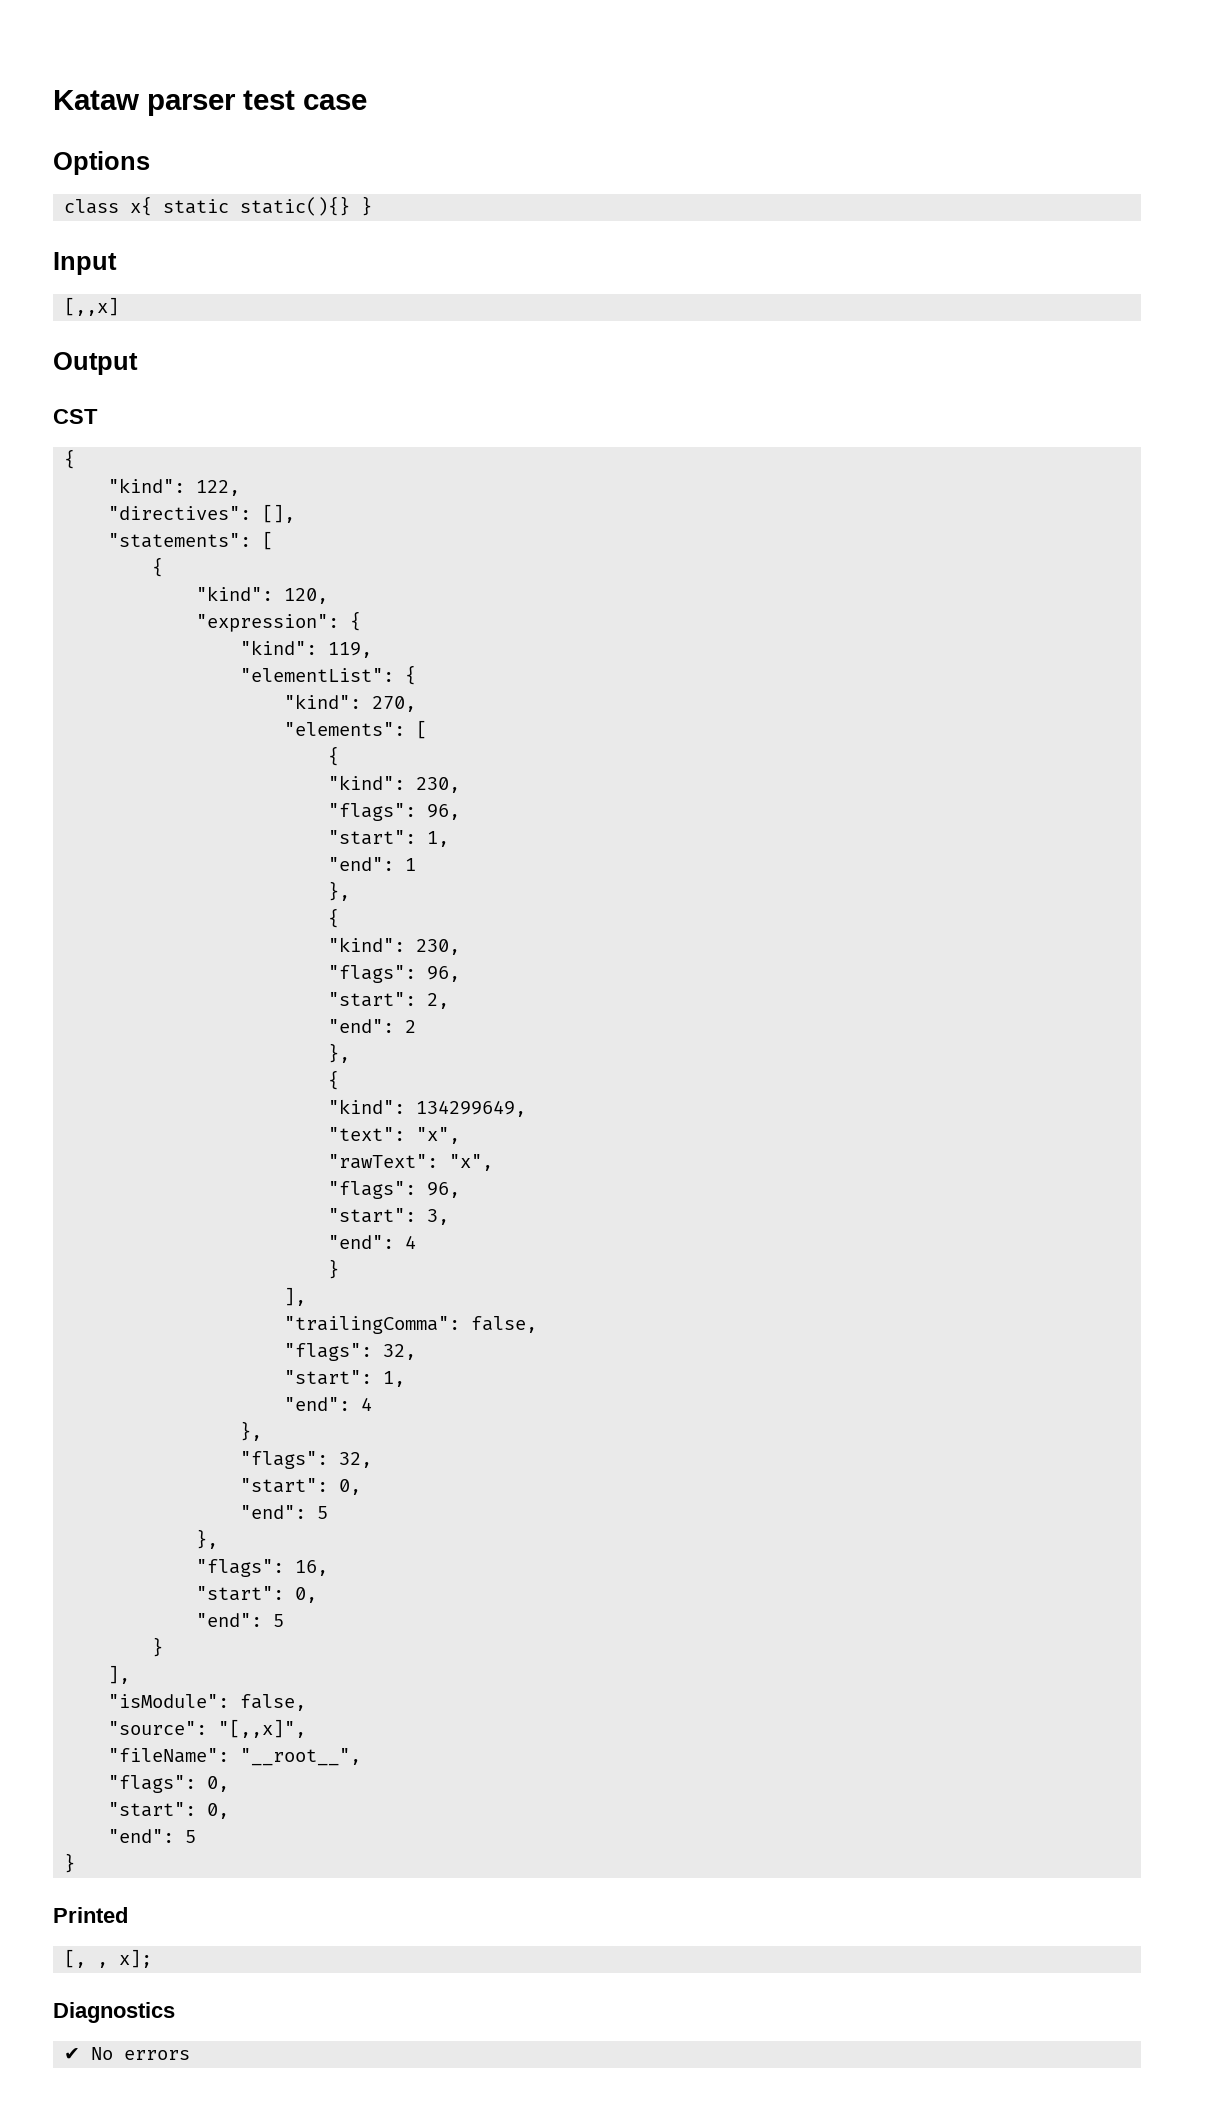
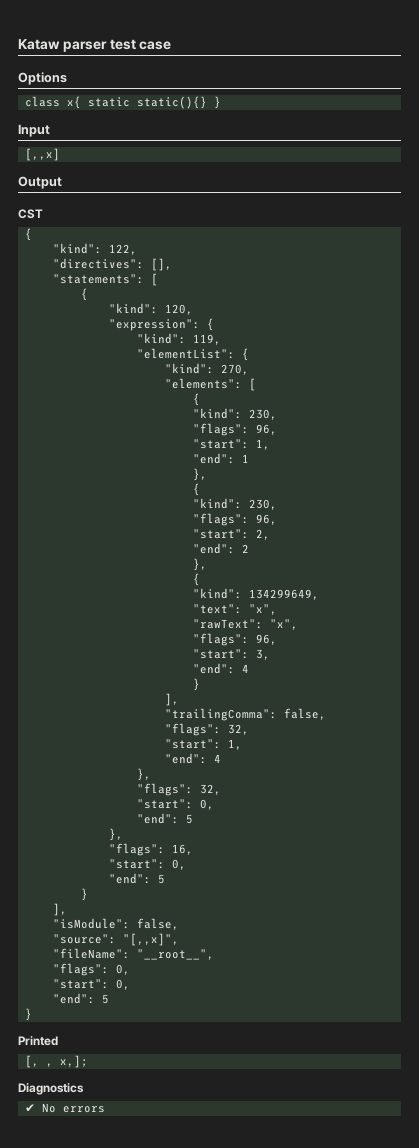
[119,1949,153,1968] x]; -> [60,1055,89,1068] x,];

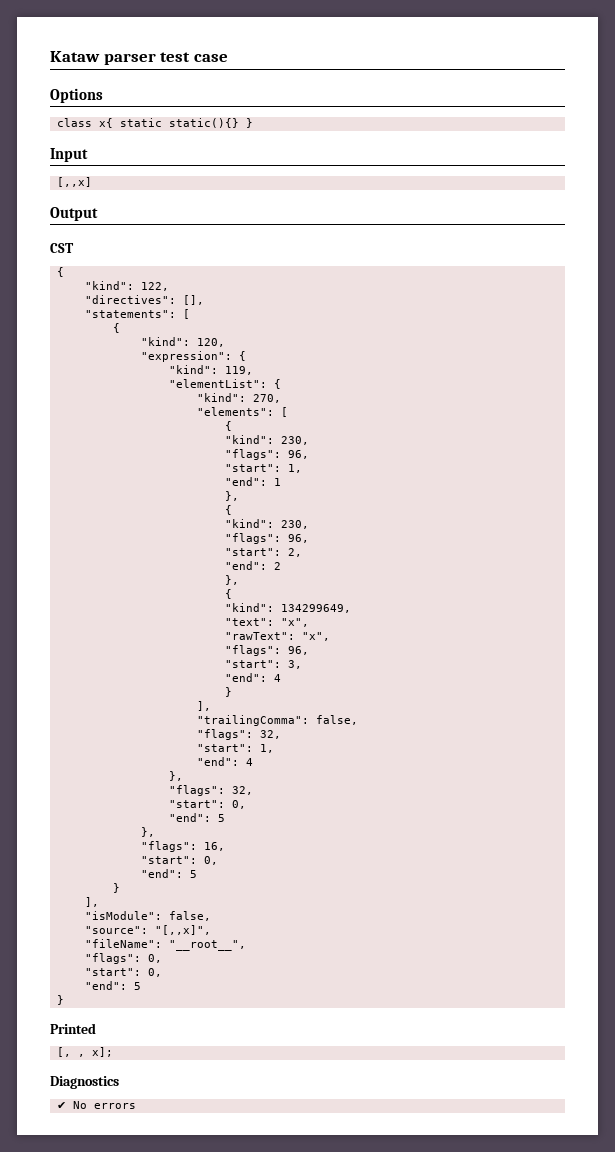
[60,1055,89,1068] x,]; -> [92,1047,114,1057] x];

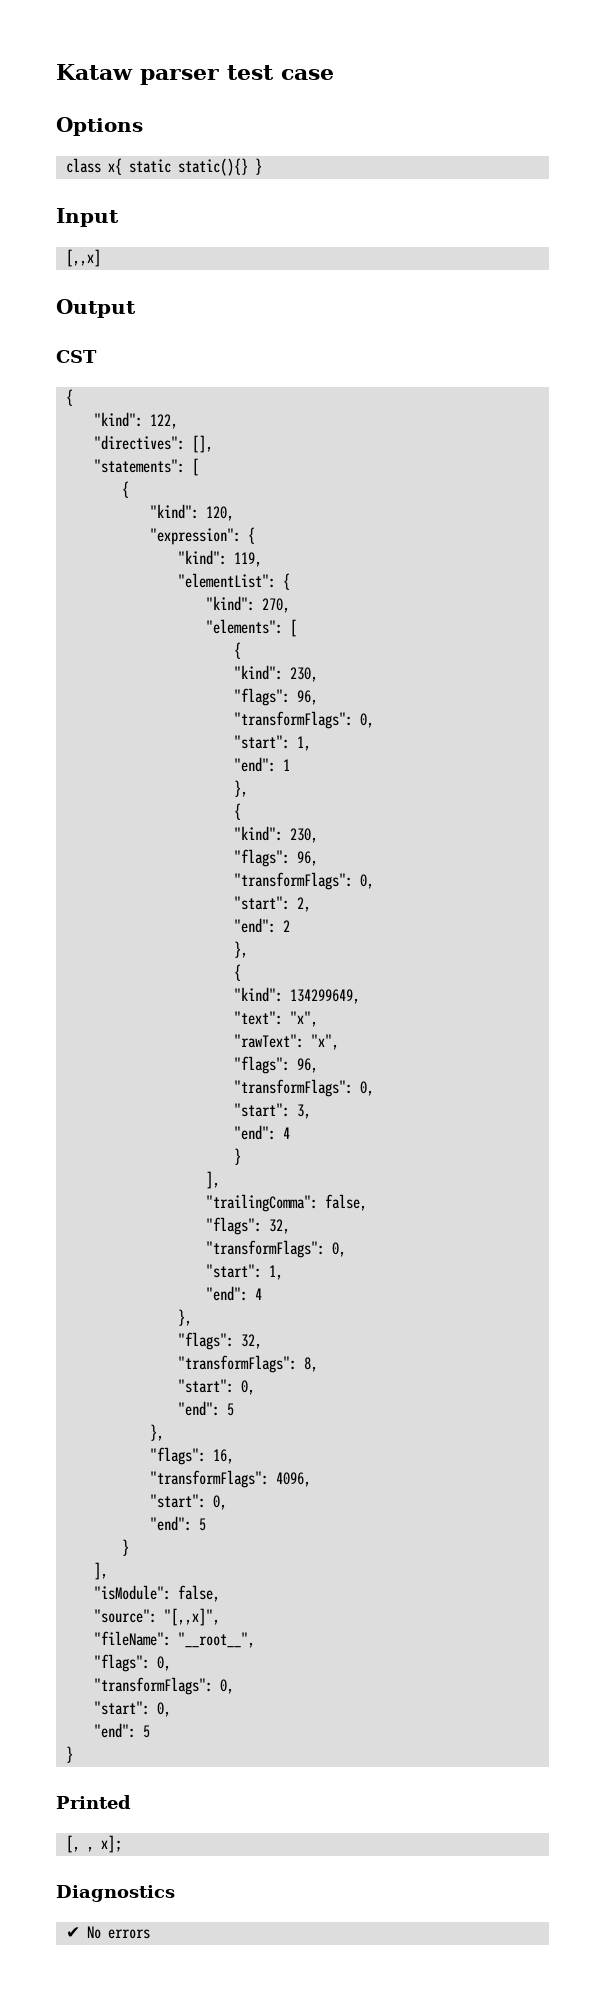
(310, 454) none -> [233,711,374,729] // "transformFlags": 0,
(310, 538) none -> [233,872,374,890] // "transformFlags": 0,
(310, 650) none -> [233,1079,374,1097] // "transformFlags": 0,
(282, 734) none -> [205,1240,346,1258] // "transformFlags": 0,
(254, 790) none -> [177,1355,318,1373] // "transformFlags": 8,
(226, 846) none -> [149,1470,311,1488] // "transformFlags": 4096,
(163, 958) none -> [93,1677,234,1695] // "transformFlags": 0,

